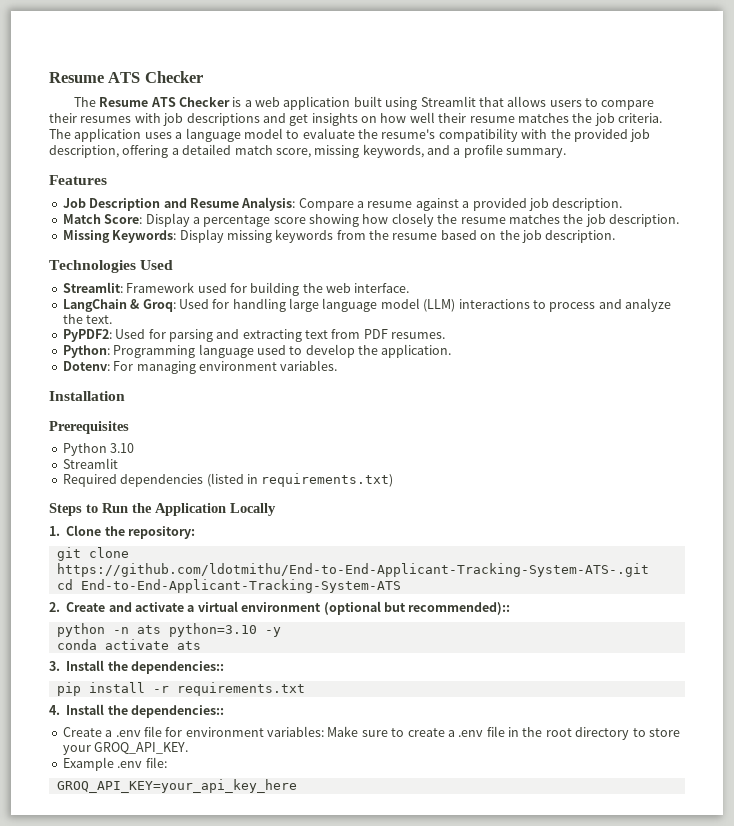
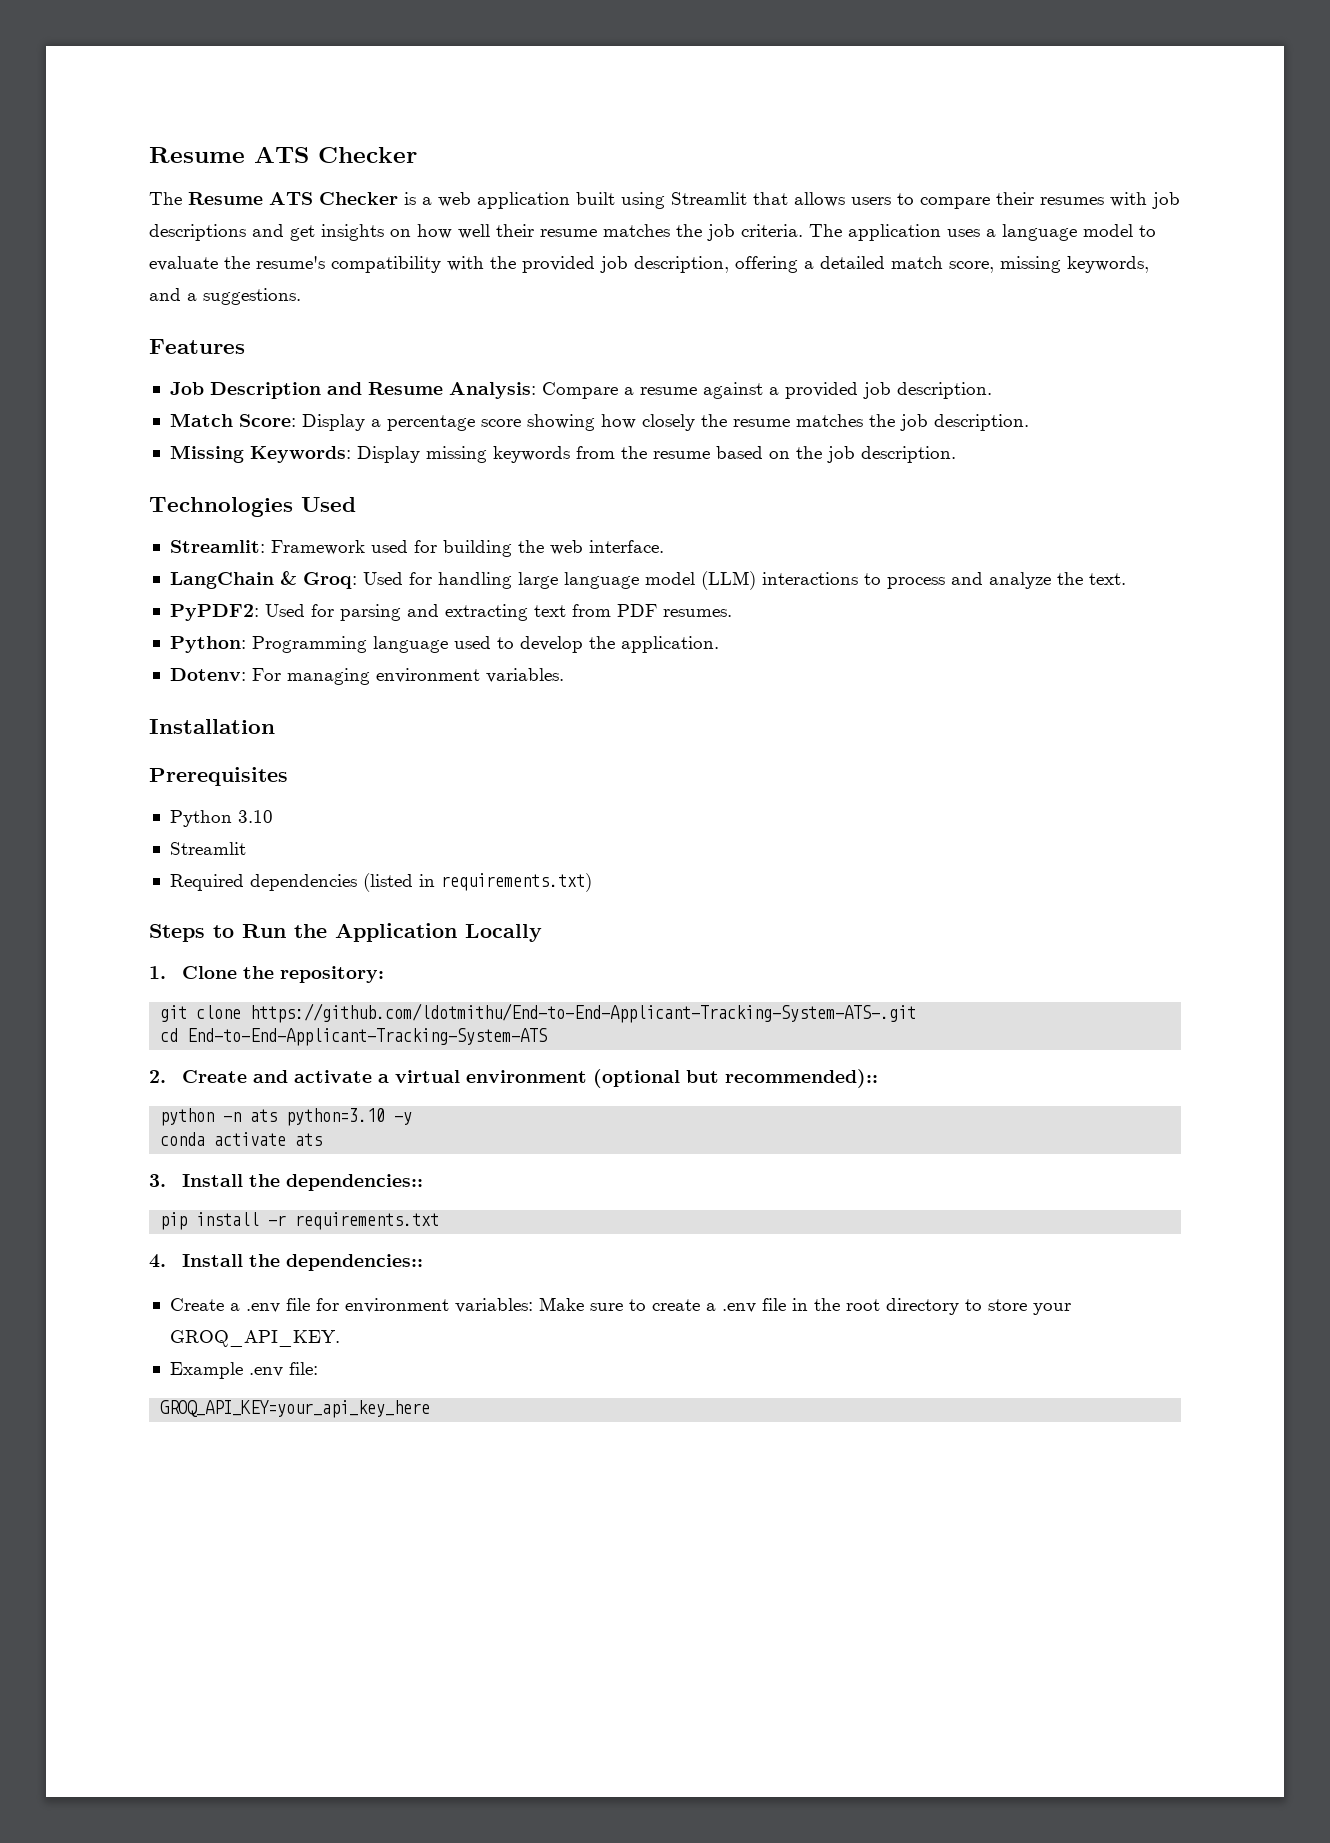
[463,144,567,158] profile summary. -> [203,288,301,305] suggestions.

